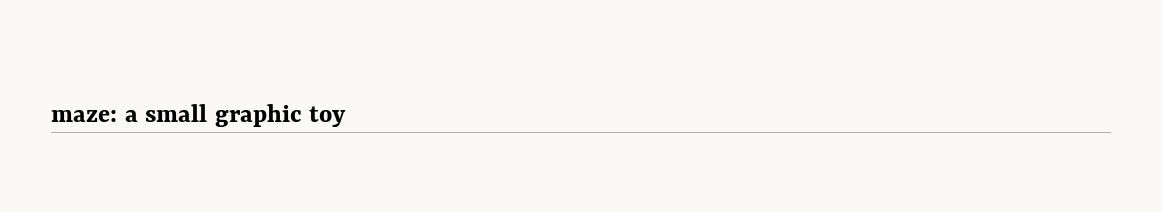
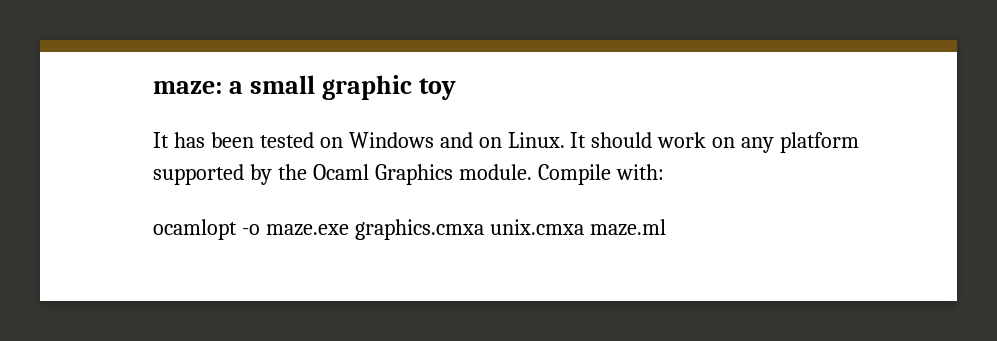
(347, 116) none -> [153,132,860,153] [153,164,664,185] [153,219,666,240] // It has been tested on Windows and on Linux. It should work on any platform supported by the Ocaml Graphics module. Compile with: // ocamlopt -o maze.exe graphics.cmxa unix.cmxa maze.ml

